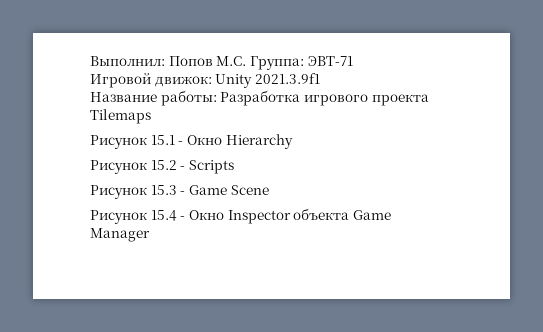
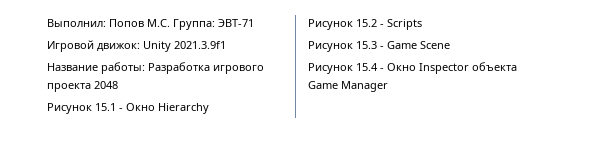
[90,109,151,124] Tilemaps -> [94,81,118,89] 2048

